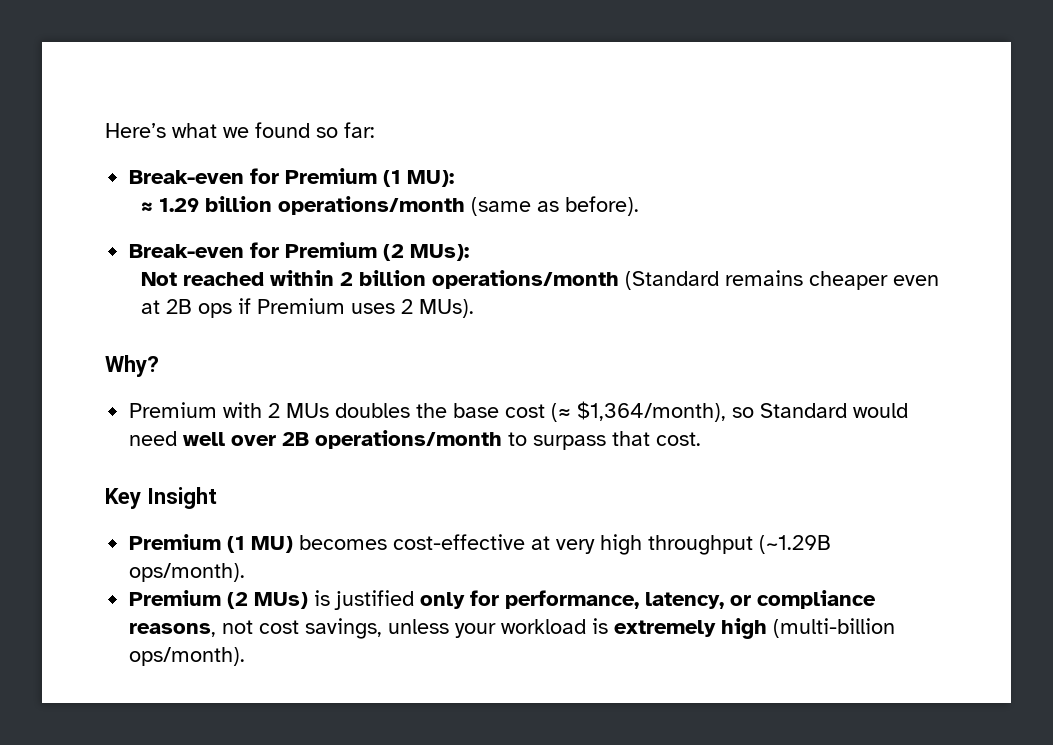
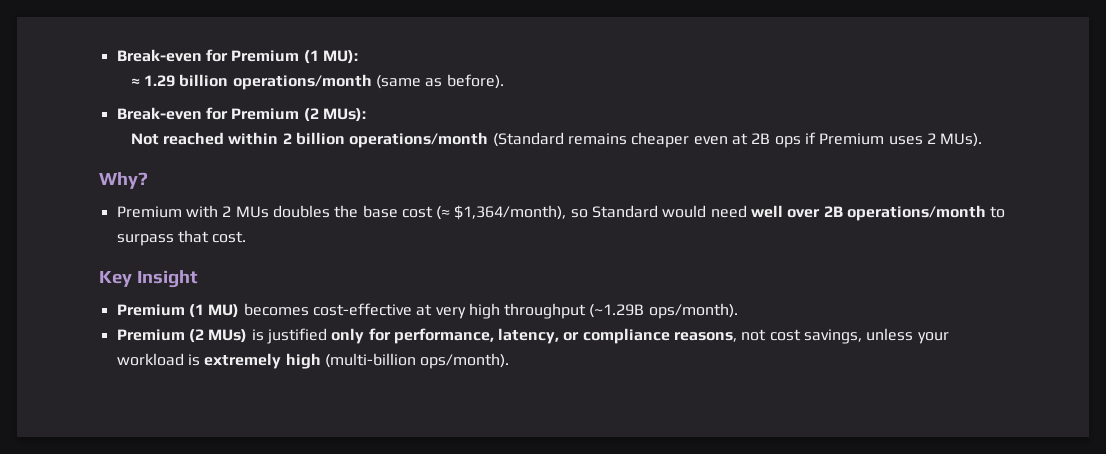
[105,122,375,138] Here’s what we found so far: // -> (116, 55) none

